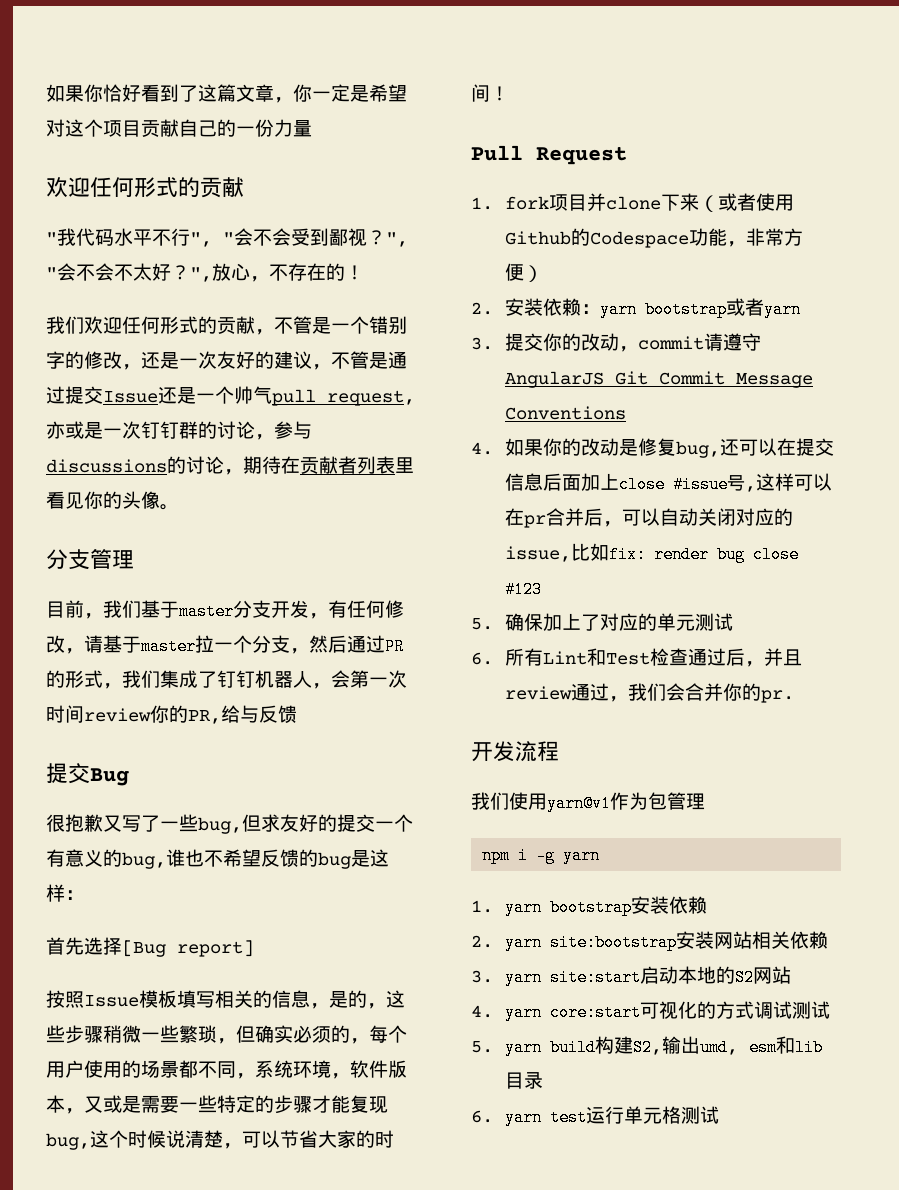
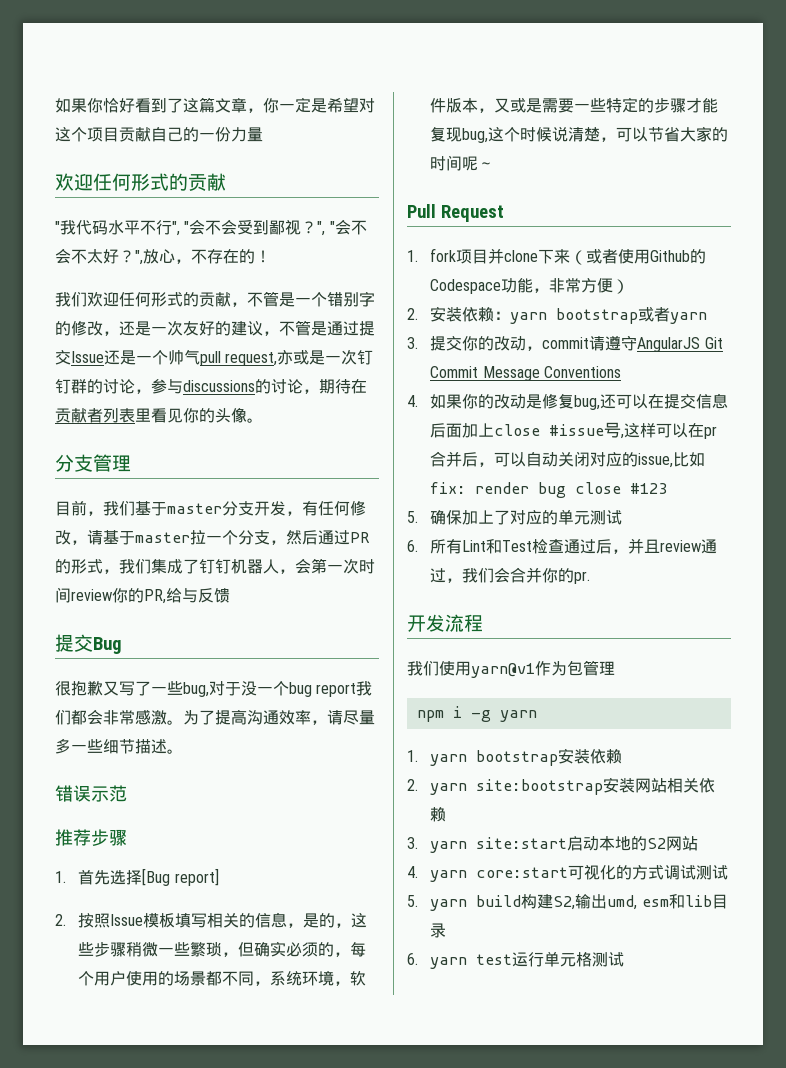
[242,814,413,832] [46,849,389,869] [46,884,84,902] 但求友好的提交一个有意义的bug,谁也不希望反馈的bug是这样： // -> [209,681,373,697] [55,709,375,725] [55,738,183,754] [55,785,127,802] [55,829,127,846] [55,871,66,883] 对于没一个bug report我们都会非常感激。为了提高沟通效率，请尽量多一些细节描述。 // 错误示范 // 推荐步骤 // 1.
(254, 948) none -> [55,914,66,926] 2.
[490,86,509,101] ！ -> [462,156,495,171] 呢～

